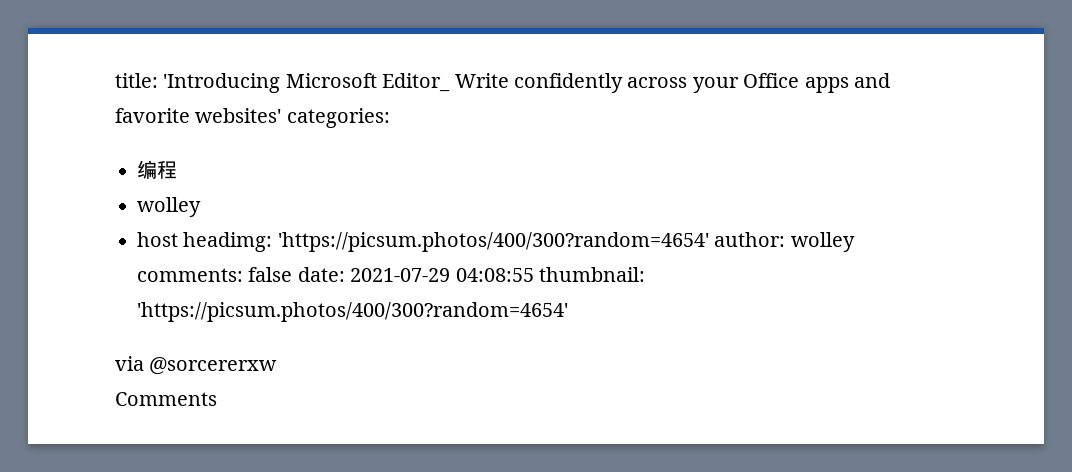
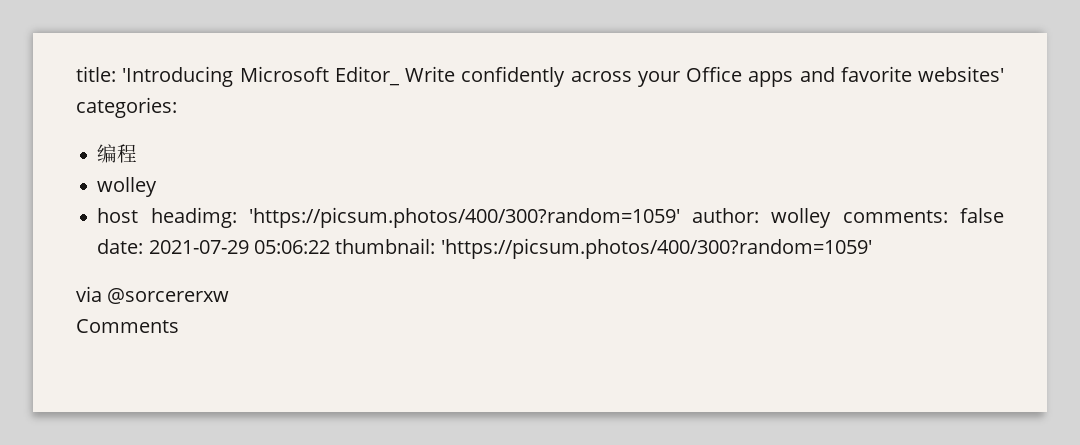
[277,232,709,252] 'https://picsum.photos/400/300?random=4654' -> [248,207,680,228] 'https://picsum.photos/400/300?random=1059'
[455,267,645,282] [137,302,568,322] 04:08:55 thumbnail: 'https://picsum.photos/400/300?random=4654' -> [253,238,872,259] 05:06:22 thumbnail: 'https://picsum.photos/400/300?random=1059'

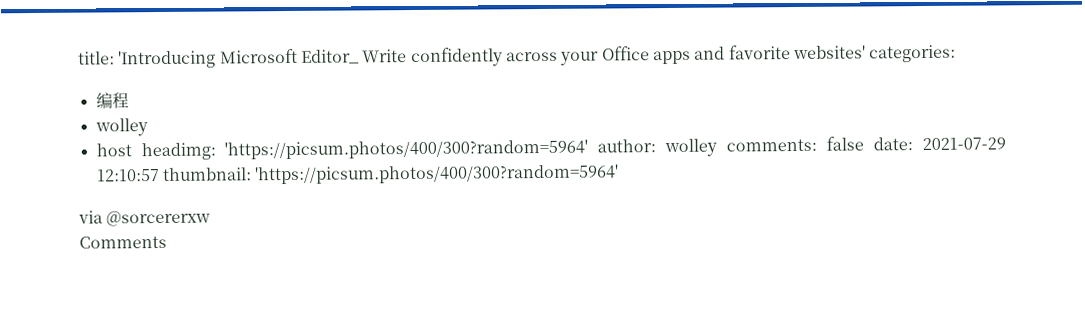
[248,207,680,228] 'https://picsum.photos/400/300?random=1059' -> [224,139,589,160] 'https://picsum.photos/400/300?random=5964'
[253,238,872,259] 05:06:22 thumbnail: 'https://picsum.photos/400/300?random=1059' -> [96,164,620,185] 12:10:57 thumbnail: 'https://picsum.photos/400/300?random=5964'

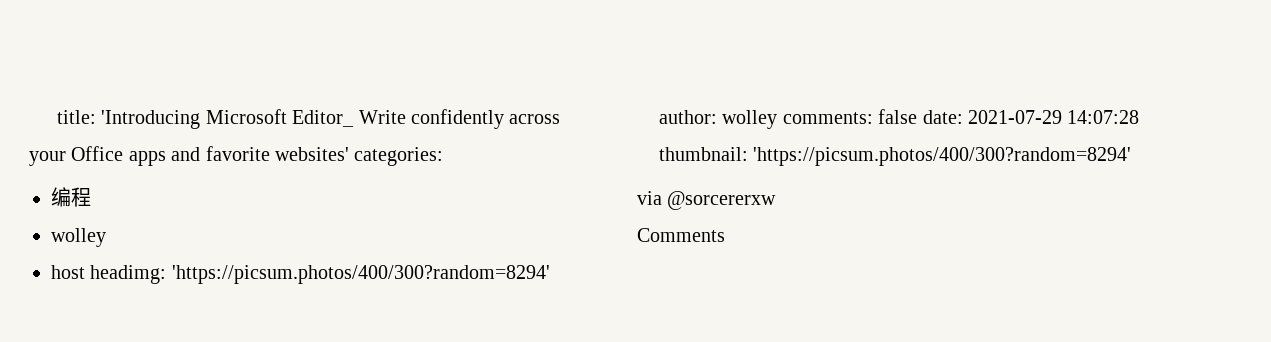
[224,139,589,160] 'https://picsum.photos/400/300?random=5964' -> [171,265,550,284] 'https://picsum.photos/400/300?random=8294'
[96,164,620,185] 12:10:57 thumbnail: 'https://picsum.photos/400/300?random=5964' -> [1067,110,1140,124] [659,147,1132,166] 14:07:28 thumbnail: 'https://picsum.photos/400/300?random=8294'

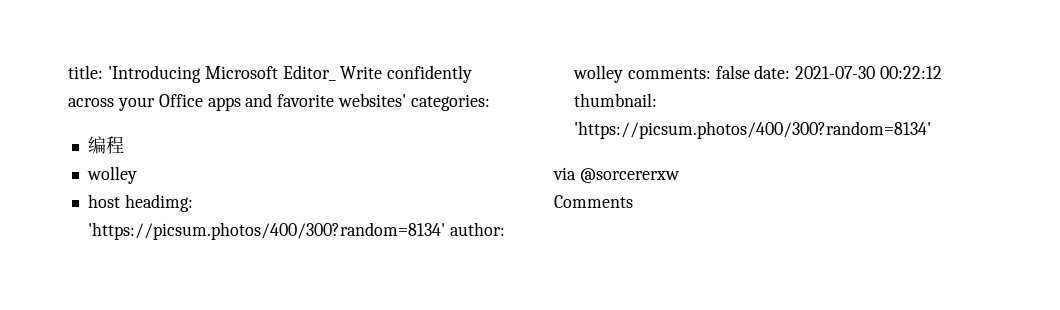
[171,265,550,284] 'https://picsum.photos/400/300?random=8294' -> [87,222,445,240] 'https://picsum.photos/400/300?random=8134'
[968,110,1140,124] [659,147,1132,166] 2021-07-29 14:07:28 thumbnail: 'https://picsum.photos/400/300?random=8294' -> [795,66,943,79] [573,93,657,107] [573,121,931,139] 2021-07-30 00:22:12 thumbnail: 'https://picsum.photos/400/300?random=8134'

